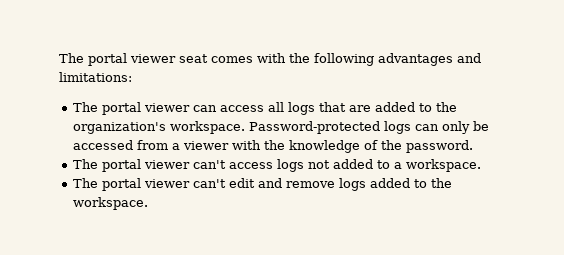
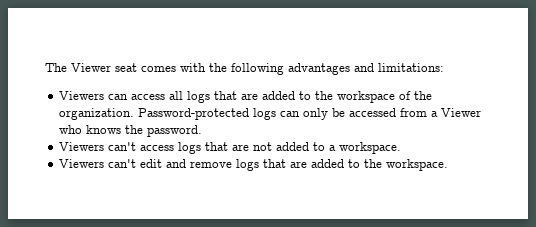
[59,53,176,66] The portal viewer -> [45,63,111,72] The Viewer
[72,102,190,115] The portal viewer -> [59,91,105,100] Viewers
[72,121,245,134] organization's workspace. -> [337,91,433,103] [59,108,135,120] workspace of the organization.
[182,140,378,153] viewer with the knowledge of -> [441,108,482,117] [59,125,122,134] Viewer who knows
[72,159,190,172] The portal viewer -> [59,142,105,151] Viewers
(304, 165) none -> [205,142,250,151] that are
[72,178,190,191] The portal viewer -> [59,159,105,168] Viewers
(366, 184) none -> [263,159,308,168] that are

